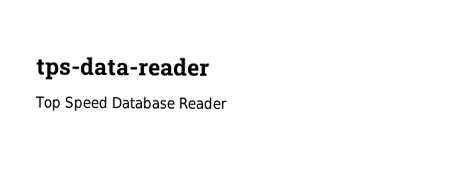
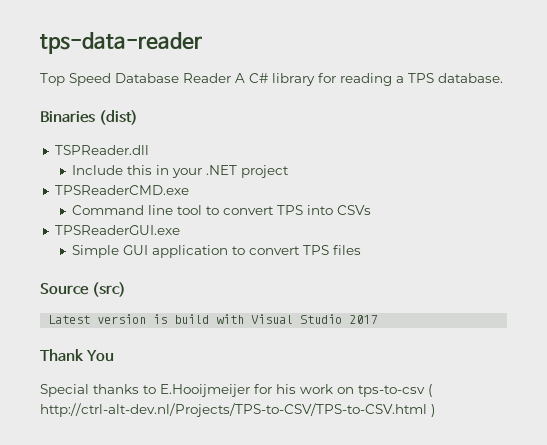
(227, 103) none -> [235,73,503,86] [40,110,139,125] [54,145,149,155] [71,165,289,178] [54,185,189,195] [71,205,371,215] [54,225,180,235] [71,245,361,258] [40,282,127,297] [48,314,378,324] [40,349,115,362] [40,384,432,397] [40,403,435,417] A C# library for reading a TPS database. // Binaries (dist) // TSPReader.dll // Include this in your .NET project // TPSReaderCMD.exe // Command line tool to convert TPS into CSVs // TPSReaderGUI.exe // Simple GUI application to convert TPS files // Source (src) // Latest version is build with Visual Studio 2017 // Thank You // Special thanks to E.Hooijmeijer for his work on tps-to-csv ( http://ctrl-alt-dev.nl/Projects/TPS-to-CSV/TPS-to-CSV.html )

